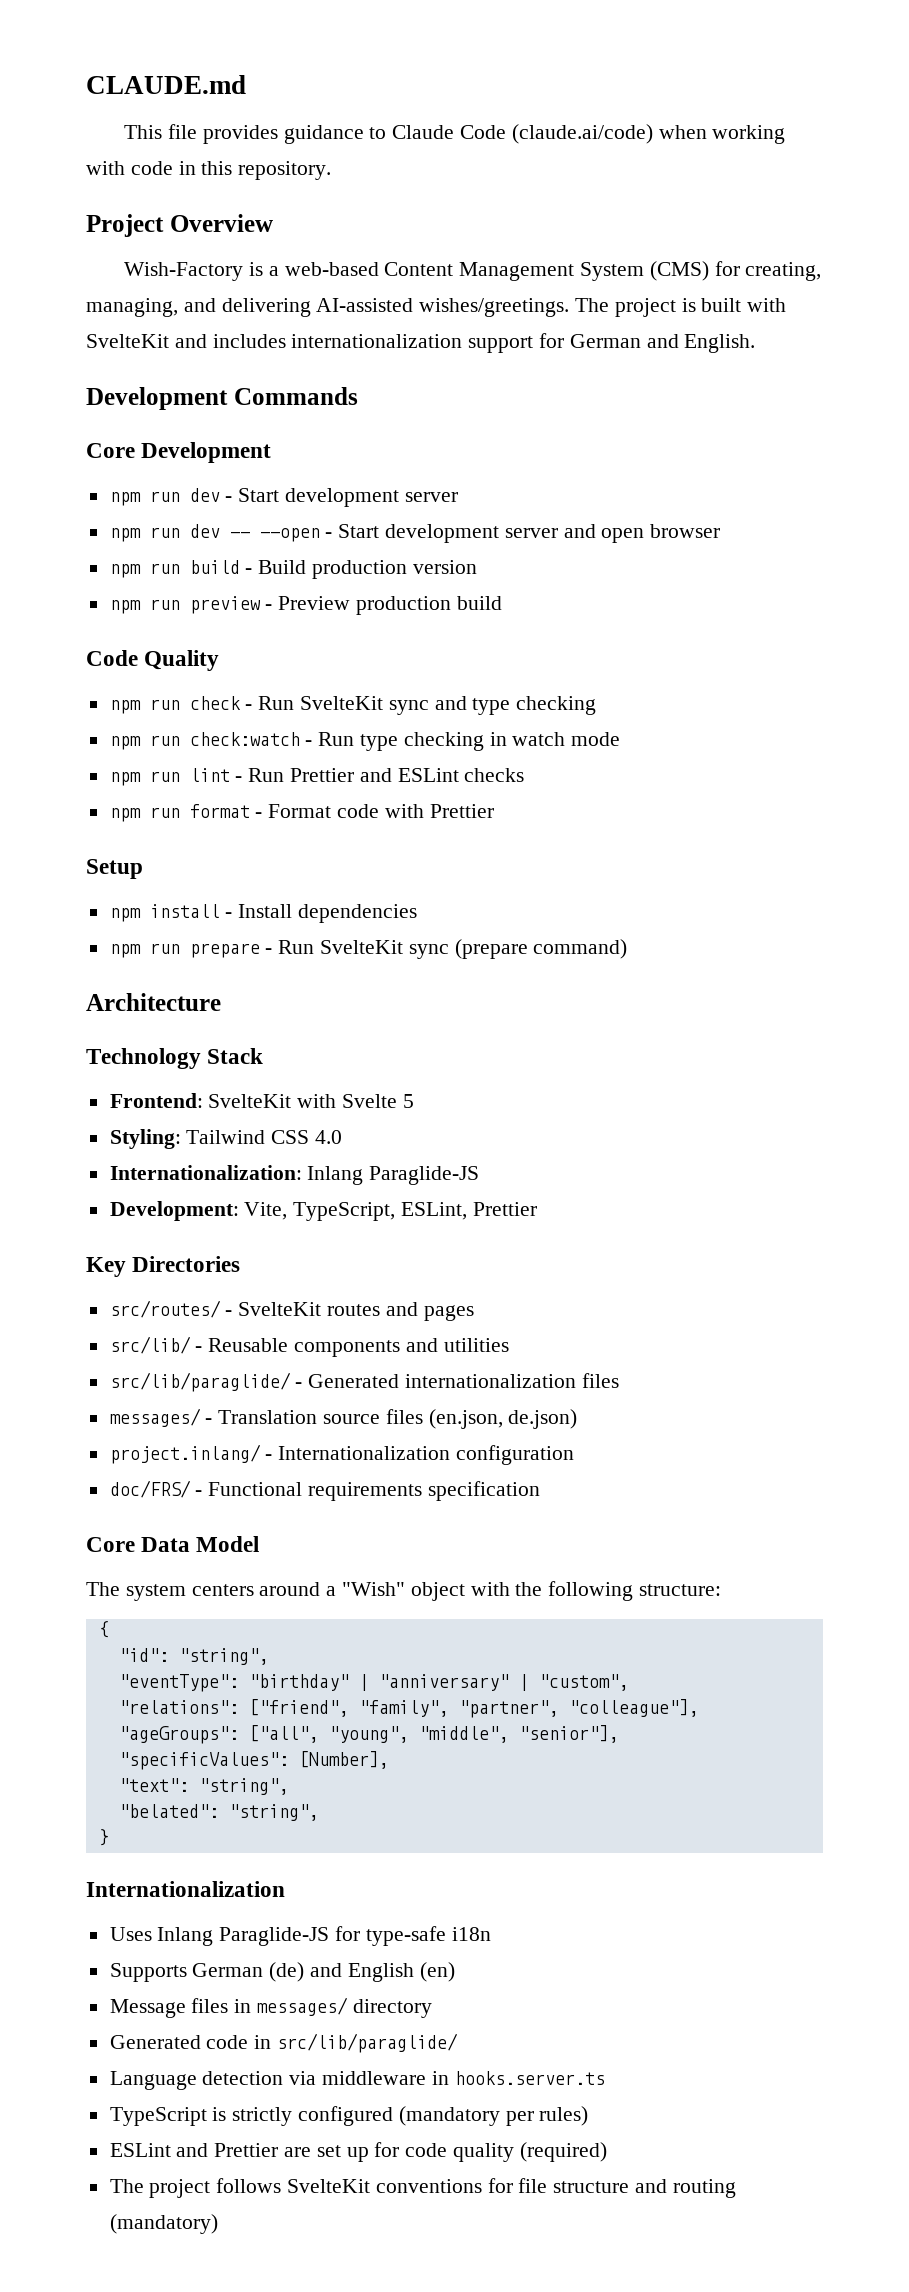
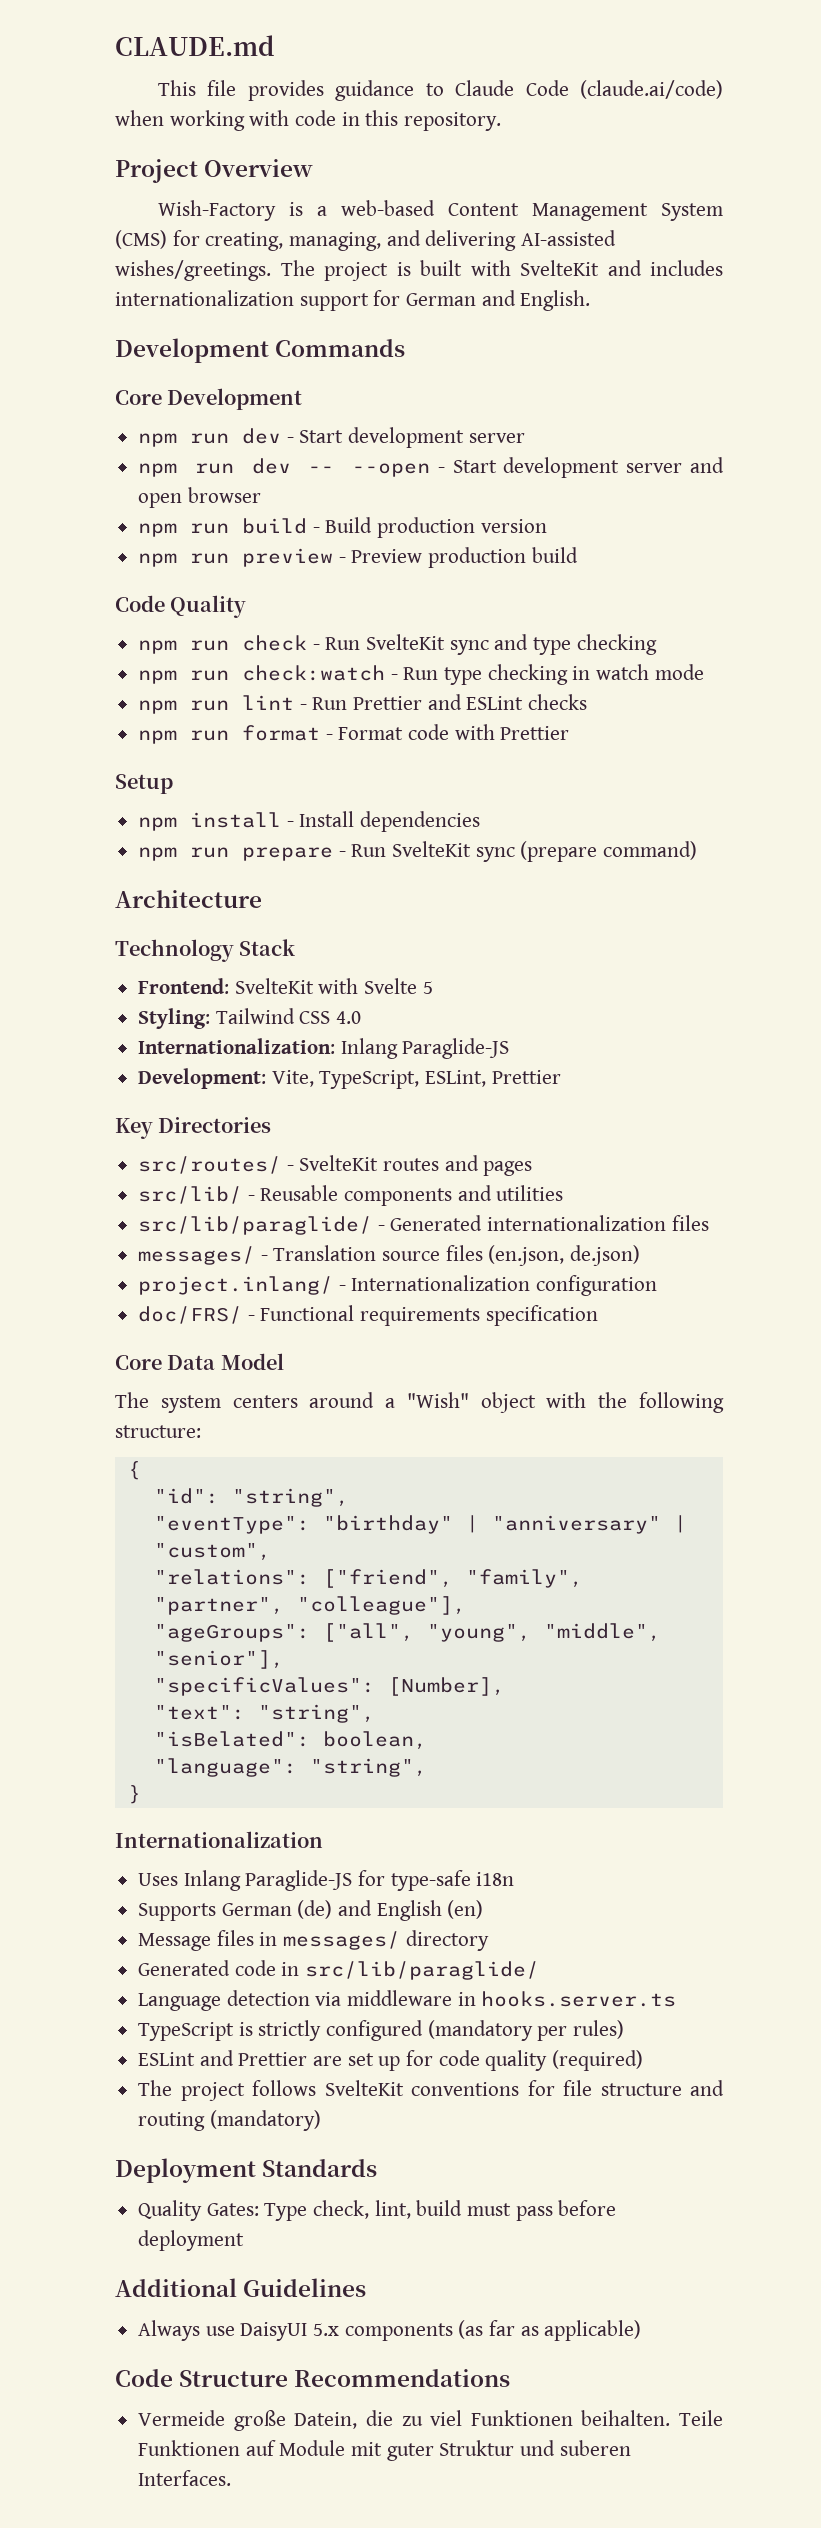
[118,1804,219,1818] "belated": -> [153,1731,427,1750] [153,1758,297,1777] "isBelated": boolean, // "language":
(218, 2224) none -> [115,2158,378,2183] [138,2200,617,2221] [138,2230,245,2251] [115,2278,367,2297] [138,2320,642,2341] [115,2369,511,2387] [138,2410,723,2431] [138,2440,631,2461] [138,2470,232,2486] // Deployment Standards // Quality Gates: Type check, lint, build must pass before deployment // Additional Guidelines // Always use DaisyUI 5.x components (as far as applicable) // Code Structure Recommendations // Vermeide große Datein, die zu viel Funktionen beihalten. Teile Funktionen auf Module mit guter Struktur und suberen Interfaces.

